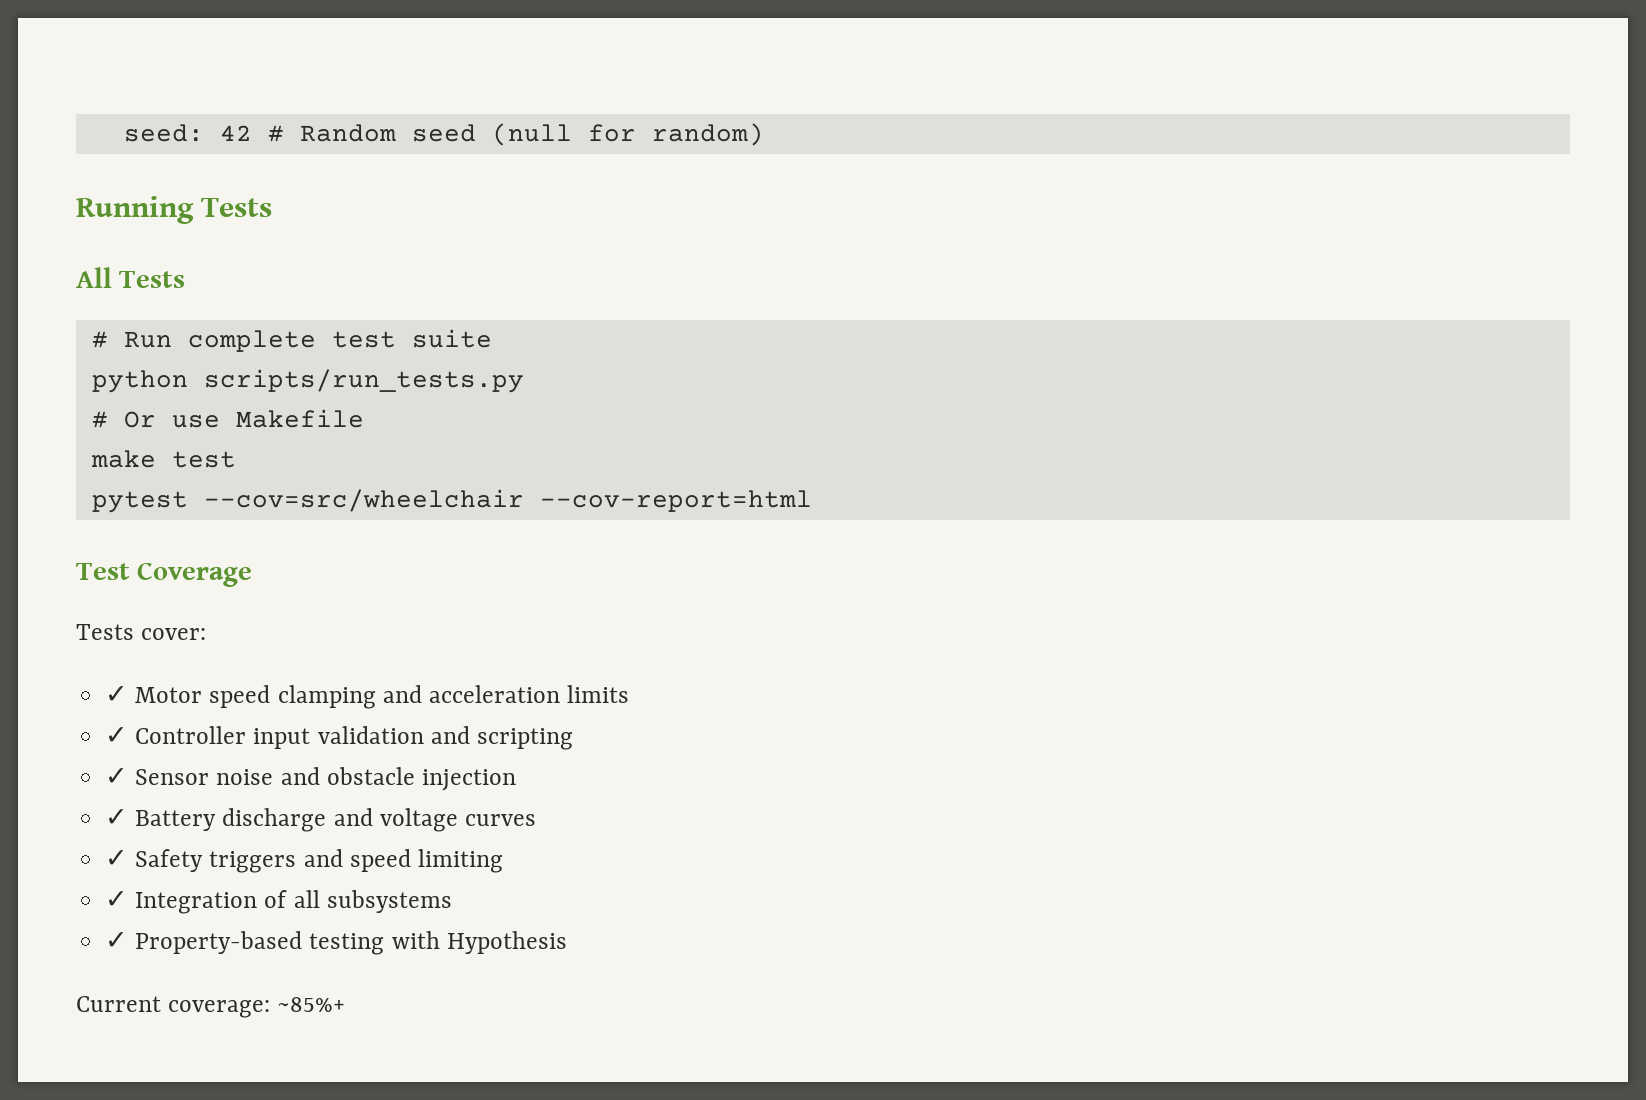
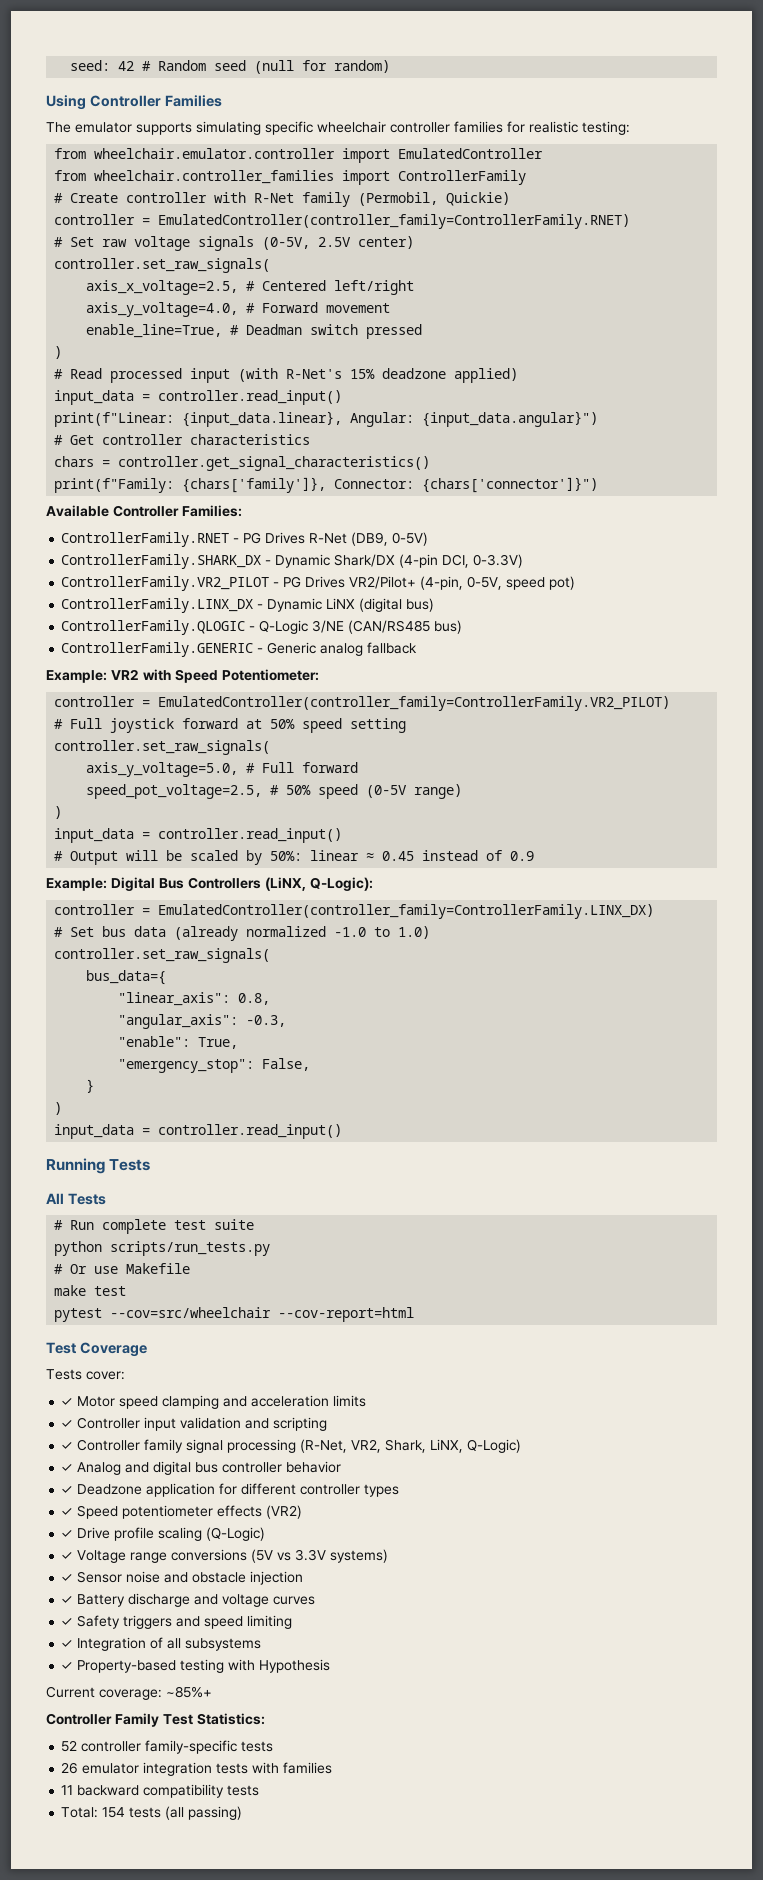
(764, 134) none -> [46,95,222,110] [46,121,630,135] [54,148,544,163] [54,170,527,185] [54,192,511,207] [54,214,631,229] [54,236,415,251] [54,258,271,273] [86,280,415,295] [86,302,391,317] [86,324,423,339] [54,346,63,359] [54,368,519,383] [54,390,343,405] [54,411,599,427] [54,434,311,445] [54,456,431,471] [54,477,599,493] [46,505,242,517] [61,532,429,547] [61,554,524,569] [61,576,576,591] [61,598,435,613] [61,620,463,635] [61,642,418,657] [46,669,319,683] [54,696,671,711] [54,718,407,733] [54,740,271,755] [86,762,359,777] [86,784,463,799] [54,806,63,819] [54,828,343,843] [54,850,535,865] [46,877,373,891] [54,904,655,919] [54,926,431,941] [54,948,271,963] [86,970,167,985] [118,992,271,1006] [118,1014,287,1029] [118,1036,239,1049] [118,1058,311,1073] [86,1079,95,1093] [54,1102,63,1115] [54,1124,343,1139] // Using Controller Families // The emulator supports simulating specific wheelchair controller families for realistic testing: // from wheelchair.emulator.controller import EmulatedController // from wheelchair.controller_families import ControllerFamily // # Create controller with R-Net family (Permobil, Quickie) // controller = EmulatedController(controller_family=ControllerFamily.RNET) // # Set raw voltage signals (0-5V, 2.5V center) // controller.set_raw_signals( // axis_x_voltage=2.5, # Centered left/right // axis_y_voltage=4.0, # Forward movement // enable_line=True, # Deadman switch pressed // ) // # Read processed input (with R-Net's 15% deadzone applied) // input_data = controller.read_input() // print(f"Linear: {input_data.linear}, Angular: {input_data.angular}") // # Get controller characteristics // chars = controller.get_signal_characteristics() // print(f"Family: {chars['family']}, Connector: {chars['connector']}") // Available Controller Families: // ControllerFamily.RNET - PG Drives R-Net (DB9, 0-5V) // ControllerFamily.SHARK_DX - Dynamic Shark/DX (4-pin DCI, 0-3.3V) // ControllerFamily.VR2_PILOT - PG Drives VR2/Pilot+ (4-pin, 0-5V, speed pot) // ControllerFamily.LINX_DX - Dynamic LiNX (digital bus) // ControllerFamily.QLOGIC - Q-Logic 3/NE (CAN/RS485 bus) // ControllerFamily.GENERIC - Generic analog fallback // Example: VR2 with Speed Potentiometer: // controller = EmulatedController(controller_family=ControllerFamily.VR2_PILOT) // # Full joystick forward at 50% speed setting // controller.set_raw_signals( // axis_y_voltage=5.0, # Full forward // speed_pot_voltage=2.5, # 50% speed (0-5V range) // ) // input_data = controller.read_input() // # Output will be scaled by 50%: linear ≈ 0.45 instead of 0.9 // Example: Digital Bus Controllers (LiNX, Q-Logic): // controller = EmulatedController(controller_family=ControllerFamily.LINX_DX) // # Set bus data (already normalized -1.0 to 1.0) // controller.set_raw_signals( // bus_data={ // "linear_axis": 0.8, // "angular_axis": -0.3, // "enable": True, // "emergency_stop": False, // } // ) // input_data = controller.read_input()
(573, 739) none -> [61,1439,522,1453] [61,1461,342,1475] [61,1483,400,1497] [61,1505,303,1519] [61,1527,266,1541] [61,1549,389,1563] // ✓ Controller family signal processing (R-Net, VR2, Shark, LiNX, Q-Logic) // ✓ Analog and digital bus controller behavior // ✓ Deadzone application for different controller types // ✓ Speed potentiometer effects (VR2) // ✓ Drive profile scaling (Q-Logic) // ✓ Voltage range conversions (5V vs 3.3V systems)
(346, 1004) none -> [46,1713,265,1727] [61,1740,274,1754] [61,1762,333,1776] [61,1784,260,1798] [61,1806,243,1820] // Controller Family Test Statistics: // 52 controller family-specific tests // 26 emulator integration tests with families // 11 backward compatibility tests // Total: 154 tests (all passing)

